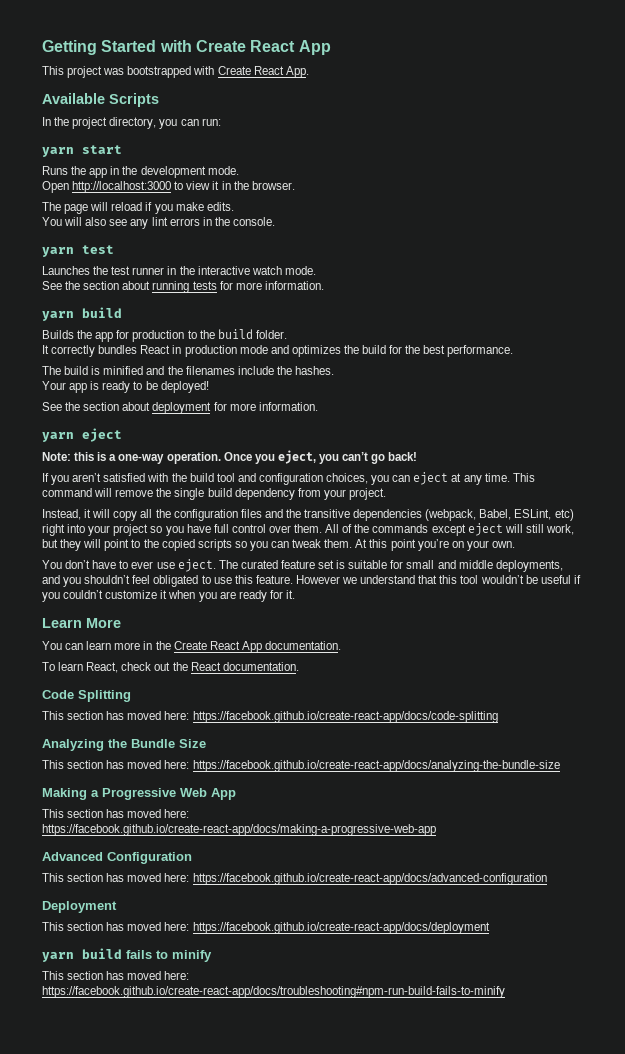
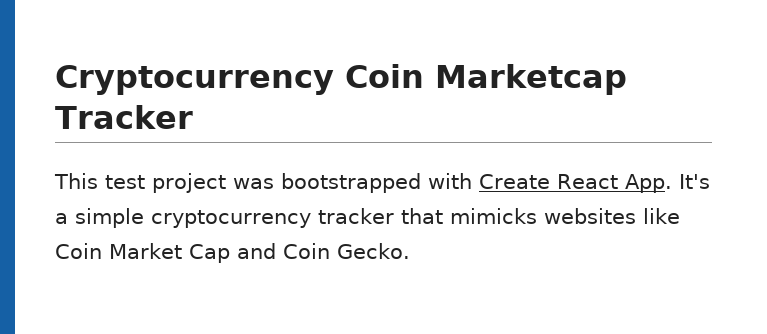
[42,40,331,55] [42,66,64,75] Getting Started with Create React App // This -> [55,64,627,95] [55,105,193,129] [54,173,145,189] Cryptocurrency Coin Marketcap Tracker // This test
[42,93,159,107] [42,117,221,129] [42,145,122,157] [42,166,239,178] [42,181,295,193] [42,202,234,214] [42,217,275,229] [42,245,114,257] [42,266,316,275] [42,281,324,293] [42,307,122,321] [42,329,287,342] [42,345,514,357] [42,366,334,375] [42,381,209,393] [42,402,318,414] [42,428,122,442] [42,450,418,464] [42,472,535,485] [42,488,386,500] [42,509,574,521] [42,523,574,536] [42,539,515,551] [42,559,563,572] [42,575,581,587] [42,590,295,602] [42,618,121,628] [42,641,341,653] [42,662,299,673] [42,690,131,702] [42,711,498,723] [42,739,206,751] [42,760,560,772] [42,788,236,800] [42,809,190,818] [42,824,436,836] [42,852,192,864] [42,873,547,885] [42,901,117,913] [42,922,490,934] [42,948,212,962] [42,971,190,980] [42,986,505,998] // Available Scripts // In the project directory, you can run: // yarn start // Runs the app in the development mode. // Open http://localhost:3000 to view it in the browser. // The page will reload if you make edits. // You will also see any lint errors in the console. // yarn test // Launches the test runner in the interactive watch mode. // See the section about running tests for more information. // yarn build // Builds the app for production to the build folder. // It correctly bundles React in production mode and optimizes the build for the best performance. // The build is minified and the filenames include the hashes. // Your app is ready to be deployed! // See the section about deployment for more information. // yarn eject // Note: this is a one-way operation. Once you eject, you can’t go back! // If you aren’t satisfied with the build tool and configuration choices, you can eject at any time. This command will remove the single build dependency from your project. // Instead, it will copy all the configuration files and the transitive dependencies (webpack, Babel, ESLint, etc) right into your project so you have full control over them. All of the commands except eject will still work, but they will point to the copied scripts so you can tweak them. At this point you’re on your own. // You don’t have to ever use eject. The curated feature set is suitable for small and middle deployments, and you shouldn’t feel obligated to use this feature. However we understand that this tool wouldn’t be useful if you couldn’t customize it when you are ready for it. // Learn More // You can learn more in the Create React App documentation. // To learn React, check out the React documentation. // Code Splitting // This section has moved here: https://facebook.github.io/create-react-app/docs/code-splitting // Analyzing the Bundle Size // This section has moved here: https://facebook.github.io/create-react-app/docs/analyzing-the-bundle-size // Making a Progressive Web App // This section has moved here: https://facebook.github.io/create-react-app/docs/making-a-progressive-web-app // Advanced Configuration // This section has moved here: https://facebook.github.io/create-react-app/docs/advanced-configuration // Deployment // This section has moved here: https://facebook.github.io/create-react-app/docs/deployment // yarn build fails to minify // This section has moved here: https://facebook.github.io/create-react-app/docs/troubleshooting#npm-run-build-fails-to-minify -> [678,174,710,189] [55,208,680,228] [55,243,410,263] It's a simple cryptocurrency tracker that mimicks websites like Coin Market Cap and Coin Gecko.

